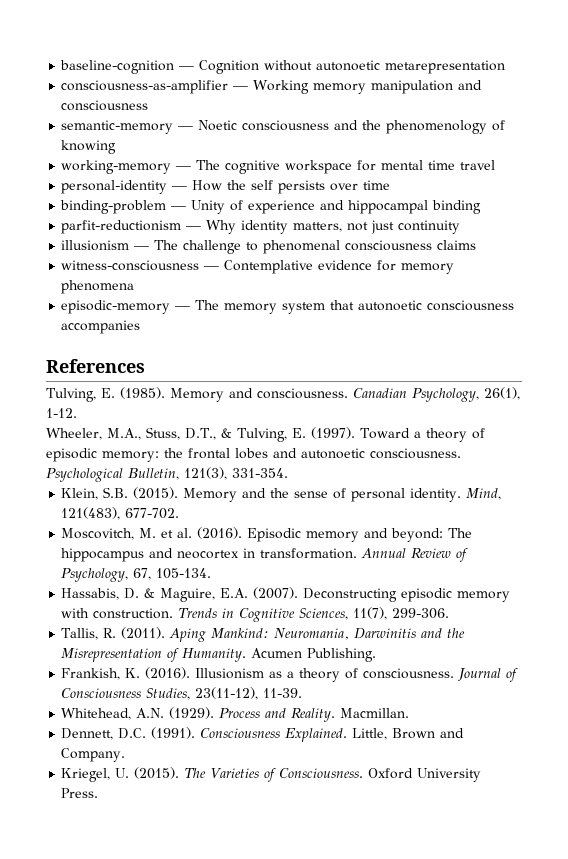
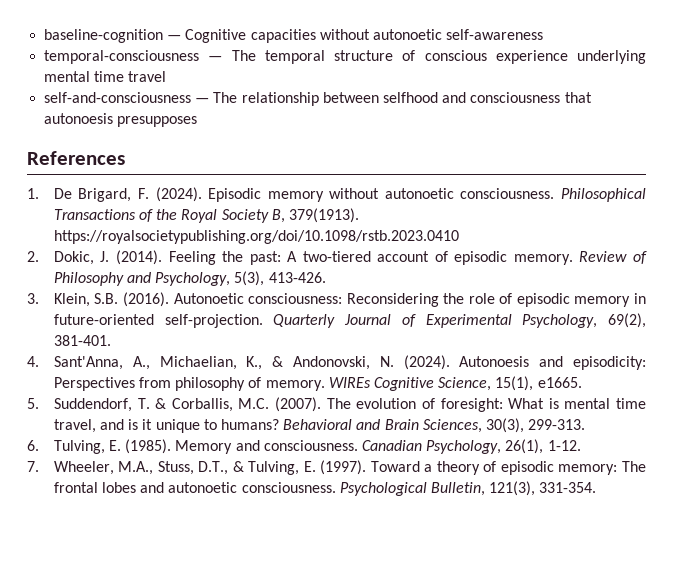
[199,60,506,74] [61,80,483,94] [61,100,149,111] [61,120,506,134] [61,140,117,154] [61,160,496,174] [61,180,391,194] [60,200,482,214] [61,220,461,234] [61,240,477,254] [61,260,455,274] [61,280,135,294] [61,300,515,314] [61,320,141,334] [46,359,145,373] Cognition without autonoetic metarepresentation // consciousness-as-amplifier — Working memory manipulation and consciousness // semantic-memory — Noetic consciousness and the phenomenology of knowing // working-memory — The cognitive workspace for mental time travel // personal-identity — How the self persists over time // binding-problem — Unity of experience and hippocampal binding // parfit-reductionism — Why identity matters, not just continuity // illusionism — The challenge to phenomenal consciousness claims // witness-consciousness — Contemplative evidence for memory phenomena // episodic-memory — The memory system that autonoetic consciousness accompanies // References // -> [185,29,544,43] [44,50,646,64] [44,71,167,82] [44,92,592,106] [44,113,198,127] [27,151,125,165] [27,187,646,202] [53,208,359,223] [53,230,459,244] [27,250,647,265] [53,271,326,286] [27,292,646,307] [53,313,646,328] [53,335,111,346] [27,355,646,370] [53,376,582,391] [27,397,647,412] [53,418,586,433] [27,440,39,451] Cognitive capacities without autonoetic self-awareness // temporal-consciousness — The temporal structure of conscious experience underlying mental time travel // self-and-consciousness — The relationship between selfhood and consciousness that autonoesis presupposes // References // 1. De Brigard, F. (2024). Episodic memory without autonoetic consciousness. Philosophical Transactions of the Royal Society B, 379(1913). https://royalsocietypublishing.org/doi/10.1098/rstb.2023.0410 // 2. Dokic, J. (2014). Feeling the past: A two-tiered account of episodic memory. Review of Philosophy and Psychology, 5(3), 413-426. // 3. Klein, S.B. (2016). Autonoetic consciousness: Reconsidering the role of episodic memory in future-oriented self-projection. Quarterly Journal of Experimental Psychology, 69(2), 381-401. // 4. Sant'Anna, A., Michaelian, K., & Andonovski, N. (2024). Autonoesis and episodicity: Perspectives from philosophy of memory. WIREs Cognitive Science, 15(1), e1665. // 5. Suddendorf, T. & Corballis, M.C. (2007). The evolution of foresight: What is mental time travel, and is it unique to humans? Behavioral and Brain Sciences, 30(3), 299-313. // 6.
(77, 413) none -> [27,461,39,472] 7.
[164,448,183,458] the -> [622,461,647,472] The
[61,487,502,502] [61,507,180,520] [61,527,473,542] [61,548,469,562] [61,568,212,582] [61,587,511,602] [61,607,450,622] [61,627,466,642] [61,648,377,662] [61,667,519,682] [61,687,303,700] [61,707,410,722] [61,727,465,742] [61,748,126,762] [61,767,482,782] [61,788,99,798] // Klein, S.B. (2015). Memory and the sense of personal identity. Mind, 121(483), 677-702. // Moscovitch, M. et al. (2016). Episodic memory and beyond: The hippocampus and neocortex in transformation. Annual Review of Psychology, 67, 105-134. // Hassabis, D. & Maguire, E.A. (2007). Deconstructing episodic memory with construction. Trends in Cognitive Sciences, 11(7), 299-306. // Tallis, R. (2011). Aping Mankind: Neuromania, Darwinitis and the Misrepresentation of Humanity. Acumen Publishing. // Frankish, K. (2016). Illusionism as a theory of consciousness. Journal of Consciousness Studies, 23(11-12), 11-39. // Whitehead, A.N. (1929). Process and Reality. Macmillan. // Dennett, D.C. (1991). Consciousness Explained. Little, Brown and Company. // Kriegel, U. (2015). The Varieties of Consciousness. Oxford University Press. -> (597, 487) none

